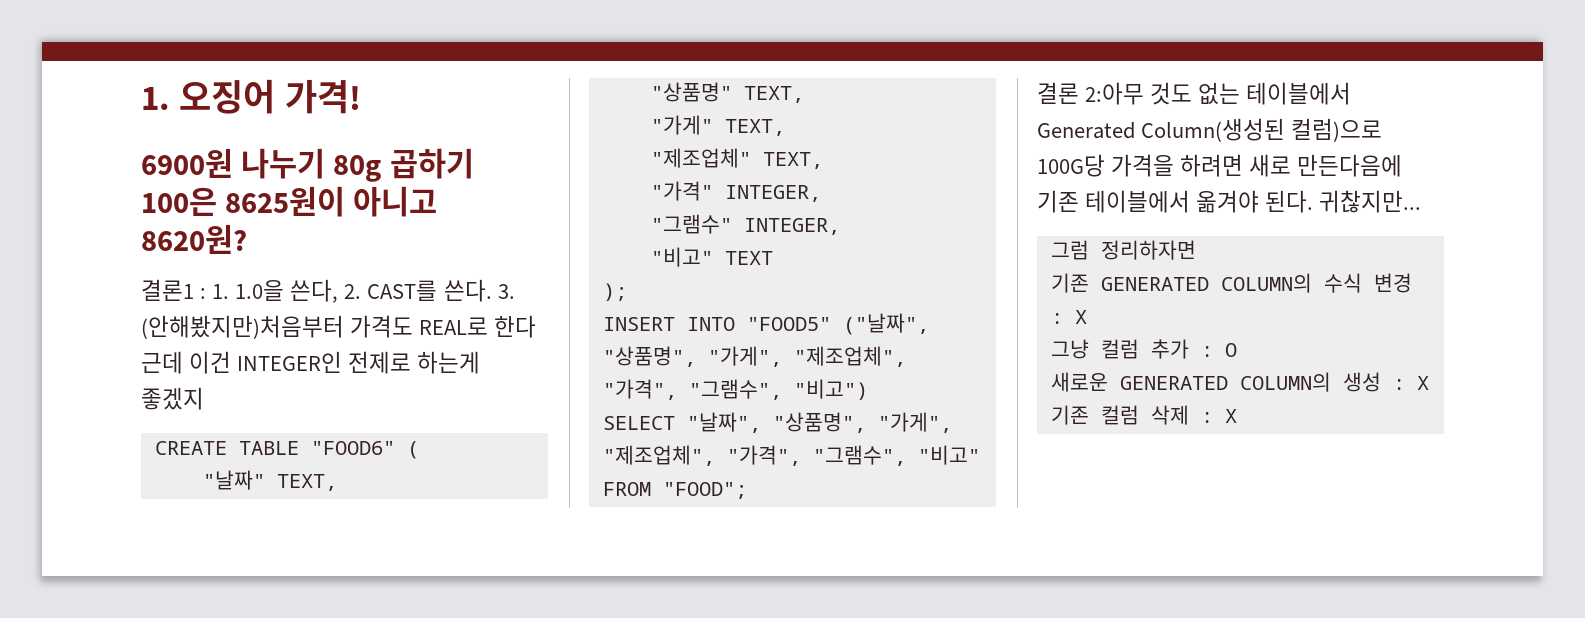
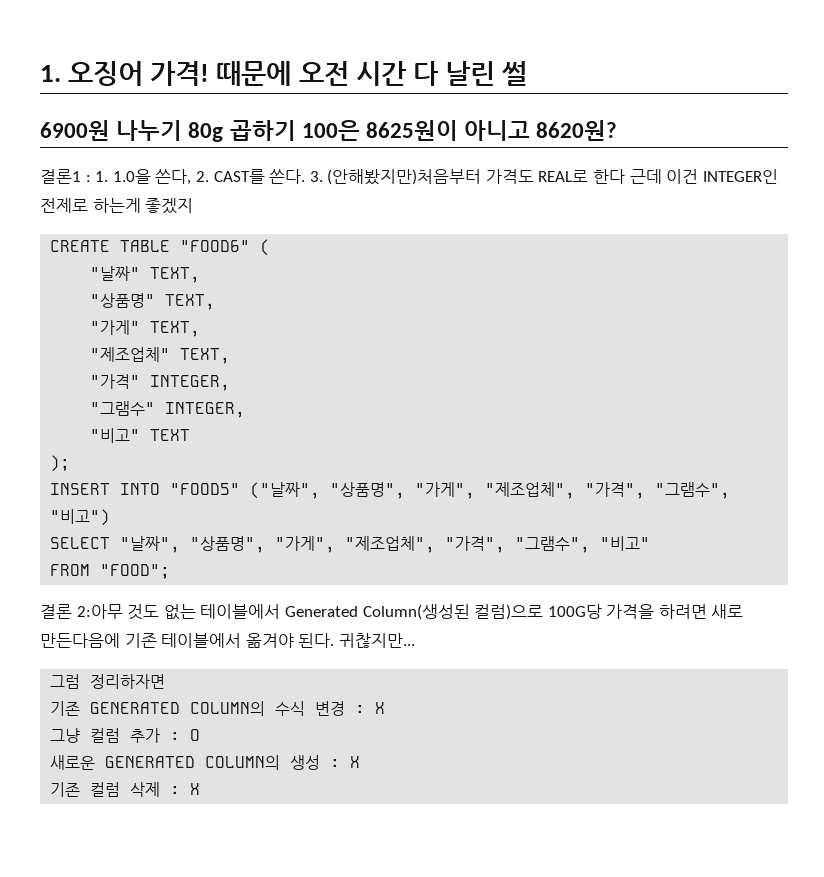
(361, 96) none -> [216,61,528,86] 때문에 오전 시간 다 날린 썰

